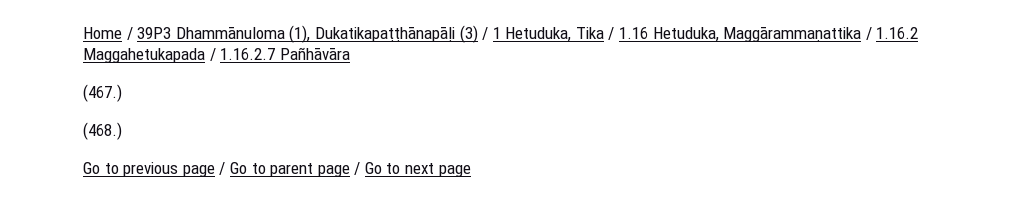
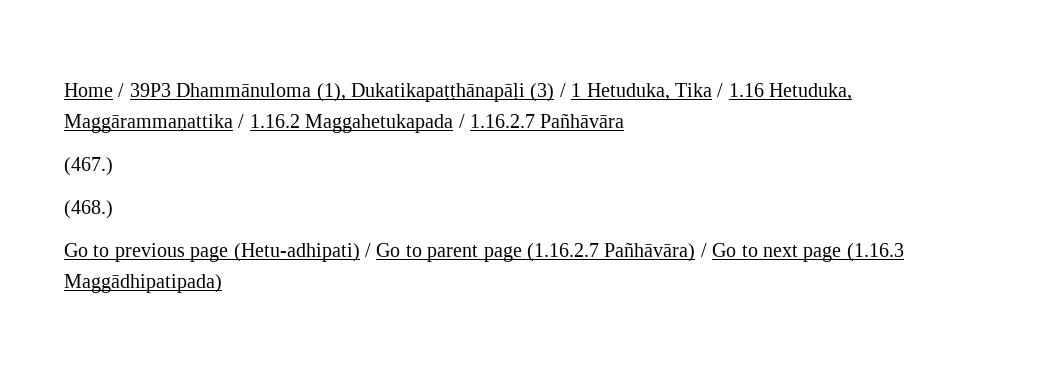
(215, 171) none -> [233,243,360,262] (Hetu-adhipati)
(350, 171) none -> [526,242,696,262] (1.16.2.7 Pañhāvāra)
(471, 171) none -> [846,243,904,262] [64,274,222,293] (1.16.3 Maggādhipatipada)

